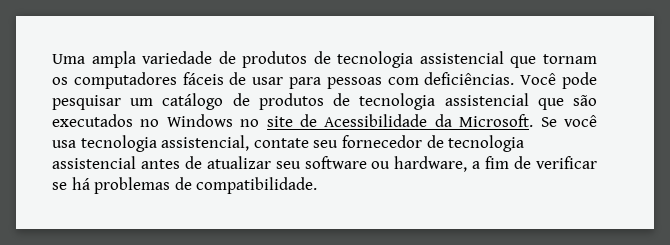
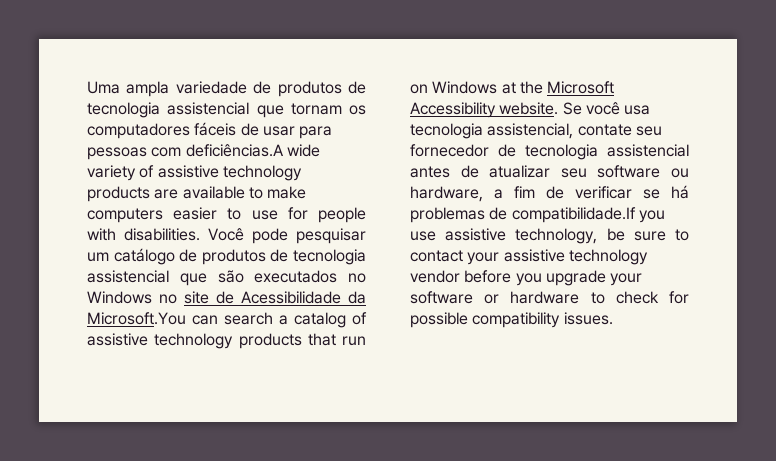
[424,72,515,85] deficiências. -> [185,144,320,157] [87,165,302,181] [87,186,307,202] [87,207,366,223] [87,228,200,241] deficiências.A wide variety of assistive technology products are available to make computers easier to use for people with disabilities.
[459,114,534,127] Microsoft. -> [87,312,367,328] [87,333,366,349] [410,81,615,94] [410,102,559,118] Microsoft.You can search a catalog of assistive technology products that run on Windows at the Microsoft Accessibility website.
[196,177,318,194] compatibilidade. -> [511,207,665,223] [410,228,689,244] [410,249,648,265] [410,270,643,286] [410,291,689,304] [410,312,613,328] compatibilidade.If you use assistive technology, be sure to contact your assistive technology vendor before you upgrade your software or hardware to check for possible compatibility issues.

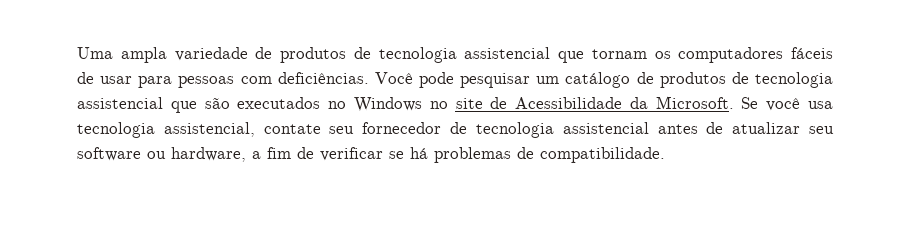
[185,144,320,157] [87,165,302,181] [87,186,307,202] [87,207,366,223] [87,228,200,241] deficiências.A wide variety of assistive technology products are available to make computers easier to use for people with disabilities. -> [277,72,369,84] deficiências.
[87,312,367,328] [87,333,366,349] [410,81,615,94] [410,102,559,118] Microsoft.You can search a catalog of assistive technology products that run on Windows at the Microsoft Accessibility website. -> [655,96,734,109] Microsoft.
[511,207,665,223] [410,228,689,244] [410,249,648,265] [410,270,643,286] [410,291,689,304] [410,312,613,328] compatibilidade.If you use assistive technology, be sure to contact your assistive technology vendor before you upgrade your software or hardware to check for possible compatibility issues. -> [540,147,665,163] compatibilidade.

